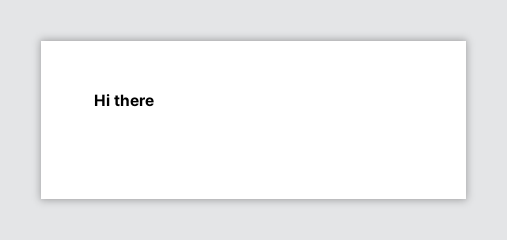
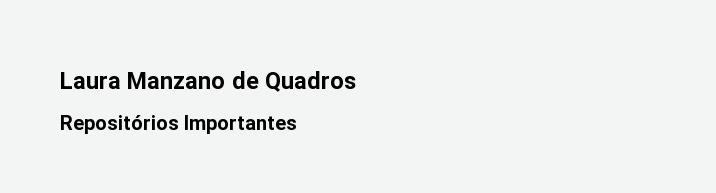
[94,94,155,107] Hi there -> [60,71,357,92] [60,115,298,134] Laura Manzano de Quadros // Repositórios Importantes

